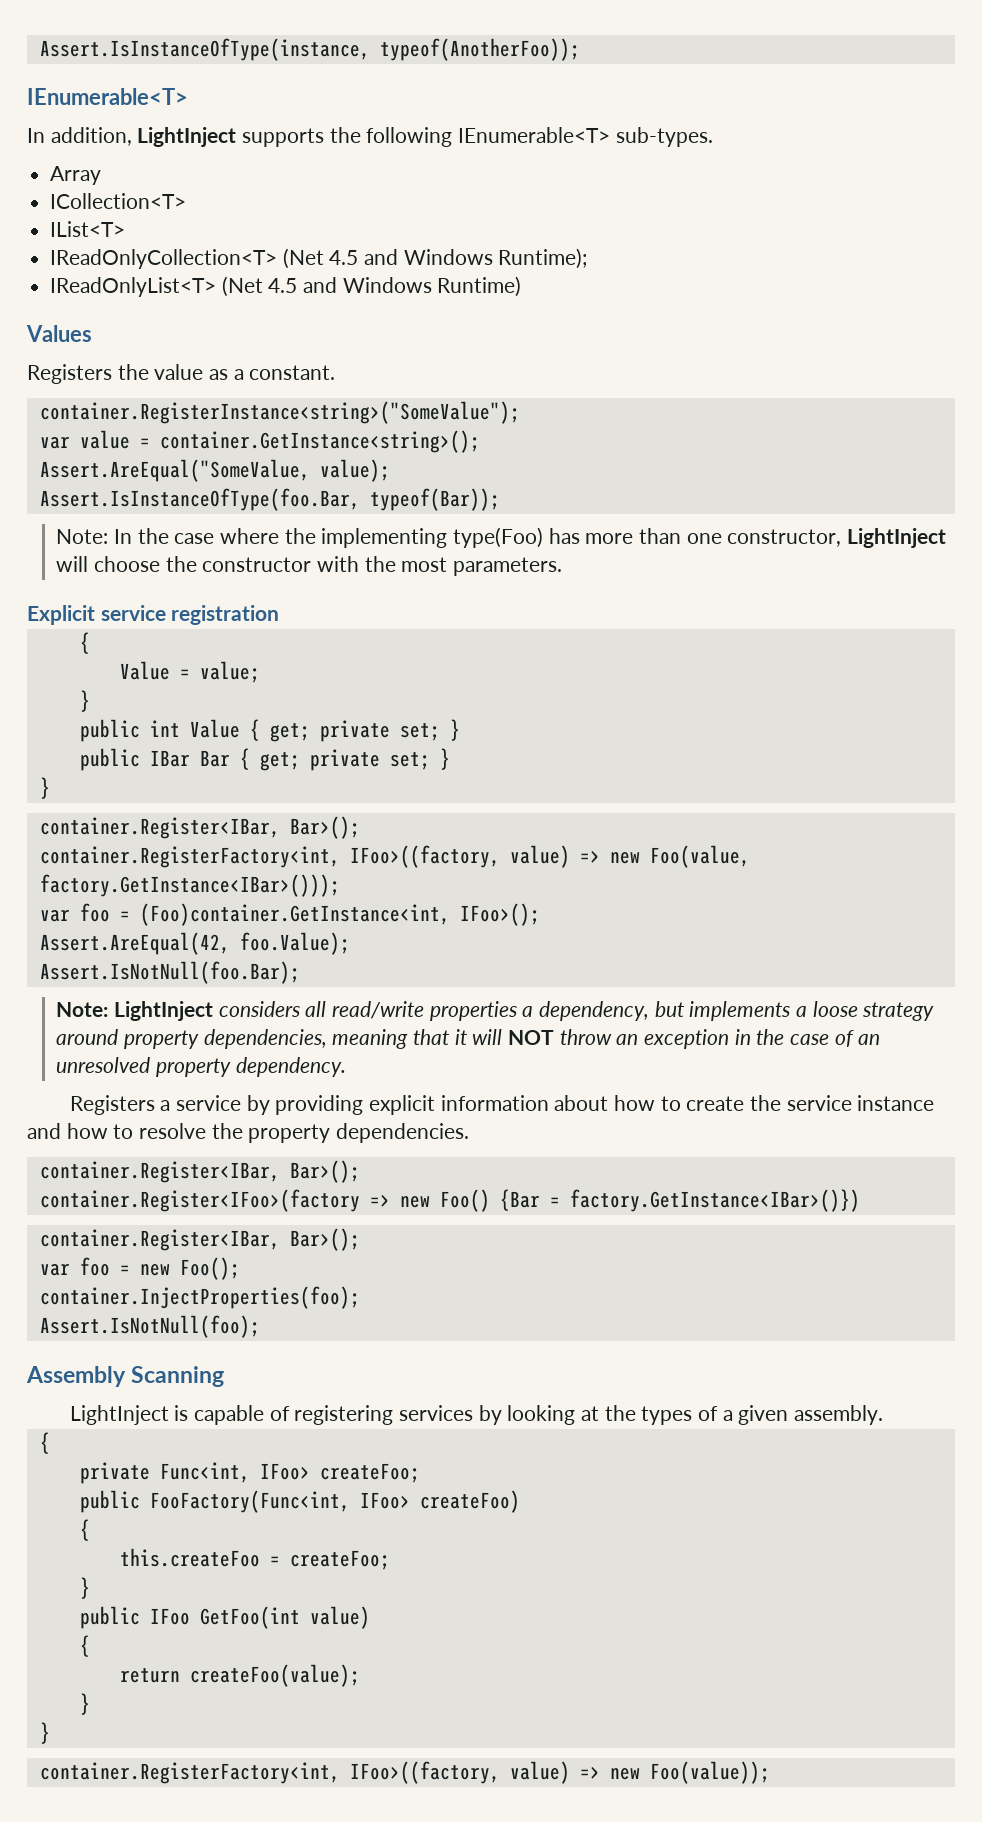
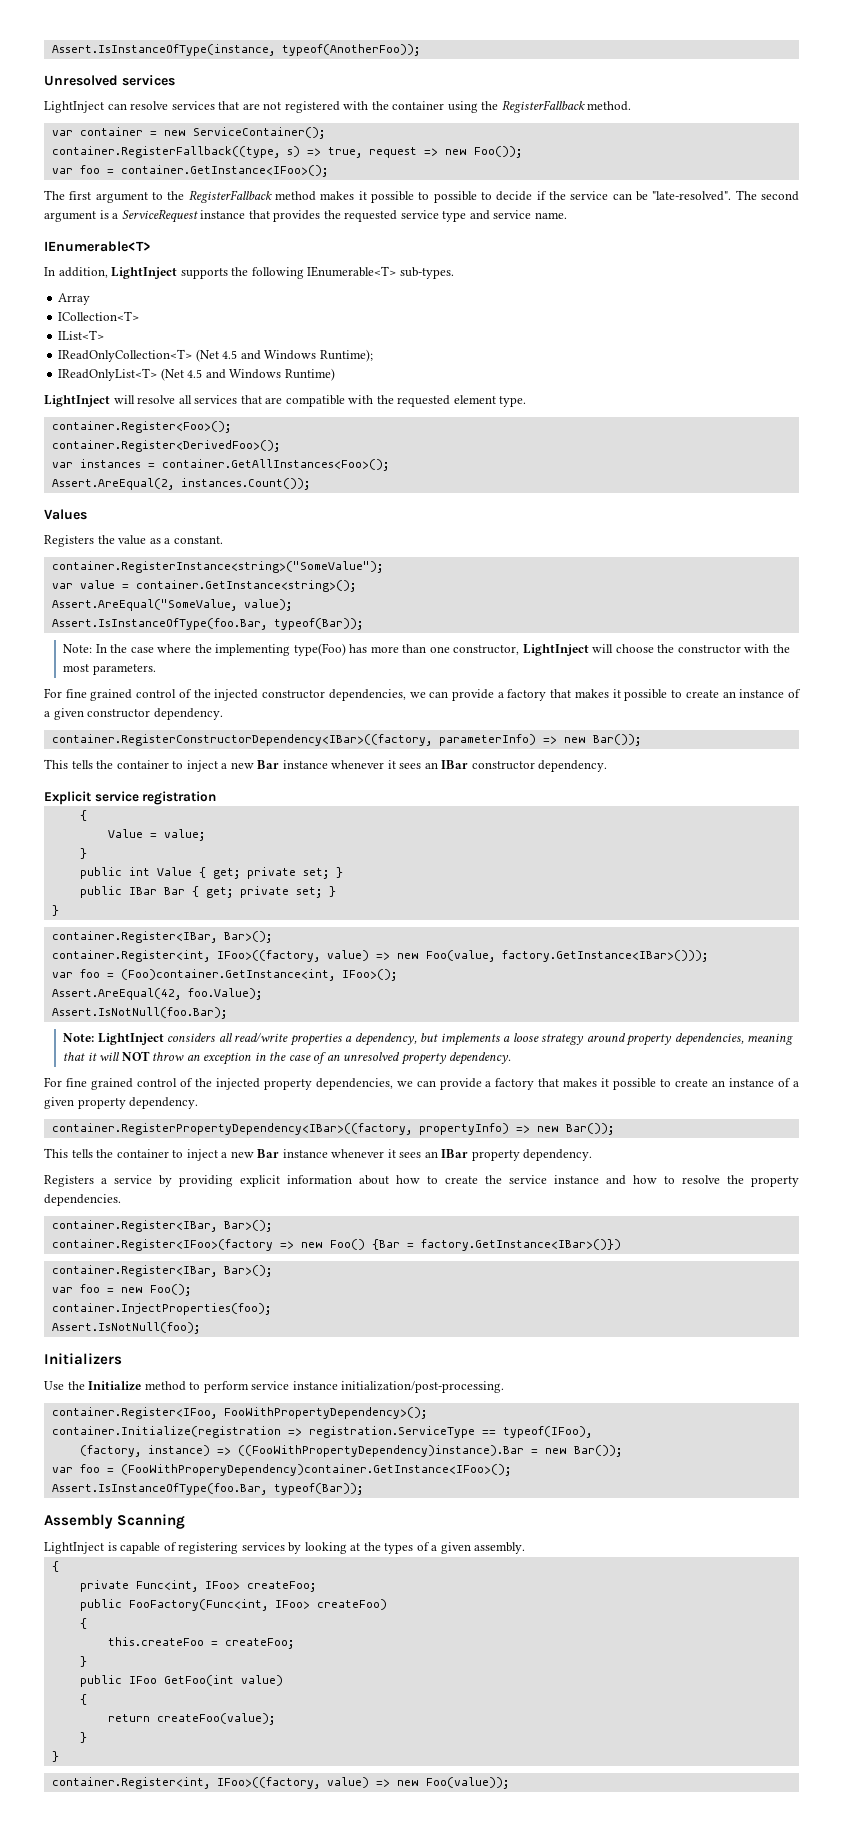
(580, 49) none -> [44,75,175,86] [44,100,632,113] [51,127,325,139] [51,146,522,158] [51,165,328,177] [44,190,799,203] [44,209,567,223] // Unresolved services // LightInject can resolve services that are not registered with the container using the RegisterFallback method. // var container = new ServiceContainer(); // container.RegisterFallback((type, s) => true, request => new Foo()); // var foo = container.GetInstance<IFoo>(); // The first argument to the RegisterFallback method makes it possible to possible to decide if the service can be "late-resolved". The second argument is a ServiceRequest instance that provides the requested service type and service name.
(522, 286) none -> [44,395,527,407] [51,421,231,433] [51,440,280,452] [51,459,389,471] [51,478,310,490] // LightInject will resolve all services that are compatible with the requested element type. // container.Register<Foo>(); // container.Register<DerivedFoo>(); // var instances = container.GetAllInstances<Foo>(); // Assert.AreEqual(2, instances.Count());
(562, 566) none -> [44,688,802,701] [44,708,223,720] [51,734,641,746] [44,759,608,772] // For fine grained control of the injected constructor dependencies, we can provide a factory that makes it possible to create an instance of a given constructor dependency. // container.RegisterConstructorDependency<IBar>((factory, parameterInfo) => new Bar()); // This tells the container to inject a new Bar instance whenever it sees an IBar constructor dependency.
[39,846,340,868] container.RegisterFactory<int, -> [51,950,210,962] container.Register<int,
(346, 1067) none -> [44,1077,799,1090] [44,1097,199,1109] [51,1123,614,1135] [44,1148,593,1161] // For fine grained control of the injected property dependencies, we can provide a factory that makes it possible to create an instance of a given property dependency. // container.RegisterPropertyDependency<IBar>((factory, propertyInfo) => new Bar()); // This tells the container to inject a new Bar instance whenever it sees an IBar property dependency.
(260, 1326) none -> [44,1353,122,1365] [44,1381,505,1393] [51,1407,427,1419] [51,1426,592,1438] [79,1445,622,1457] [51,1464,511,1476] [51,1483,363,1495] // Initializers // Use the Initialize method to perform service instance initialization/post-processing. // container.Register<IFoo, FooWithPropertyDependency>(); // container.Initialize(registration => registration.ServiceType == typeof(IFoo), // (factory, instance) => ((FooWithPropertyDependency)instance).Bar = new Bar()); // var foo = (FooWithProperyDependency)container.GetInstance<IFoo>(); // Assert.IsInstanceOfType(foo.Bar, typeof(Bar));
[39,1762,340,1784] container.RegisterFactory<int, -> [51,1777,210,1789] container.Register<int,

